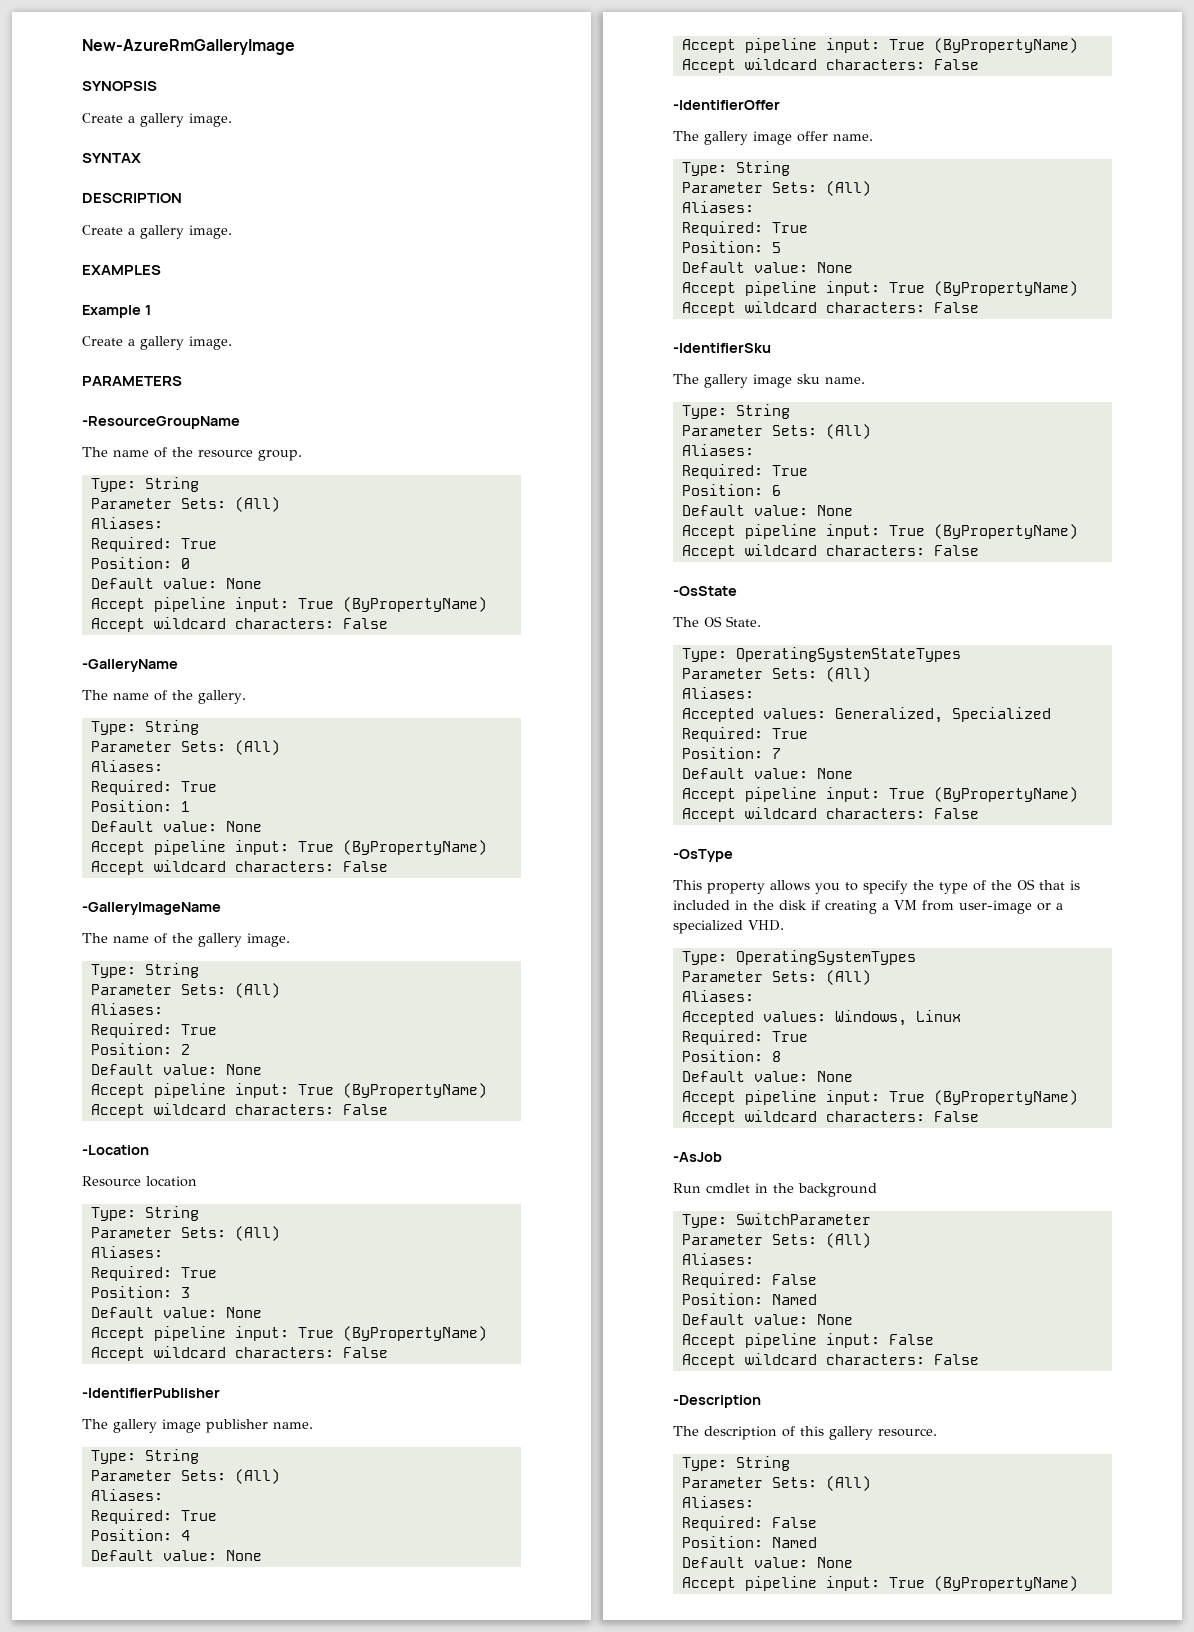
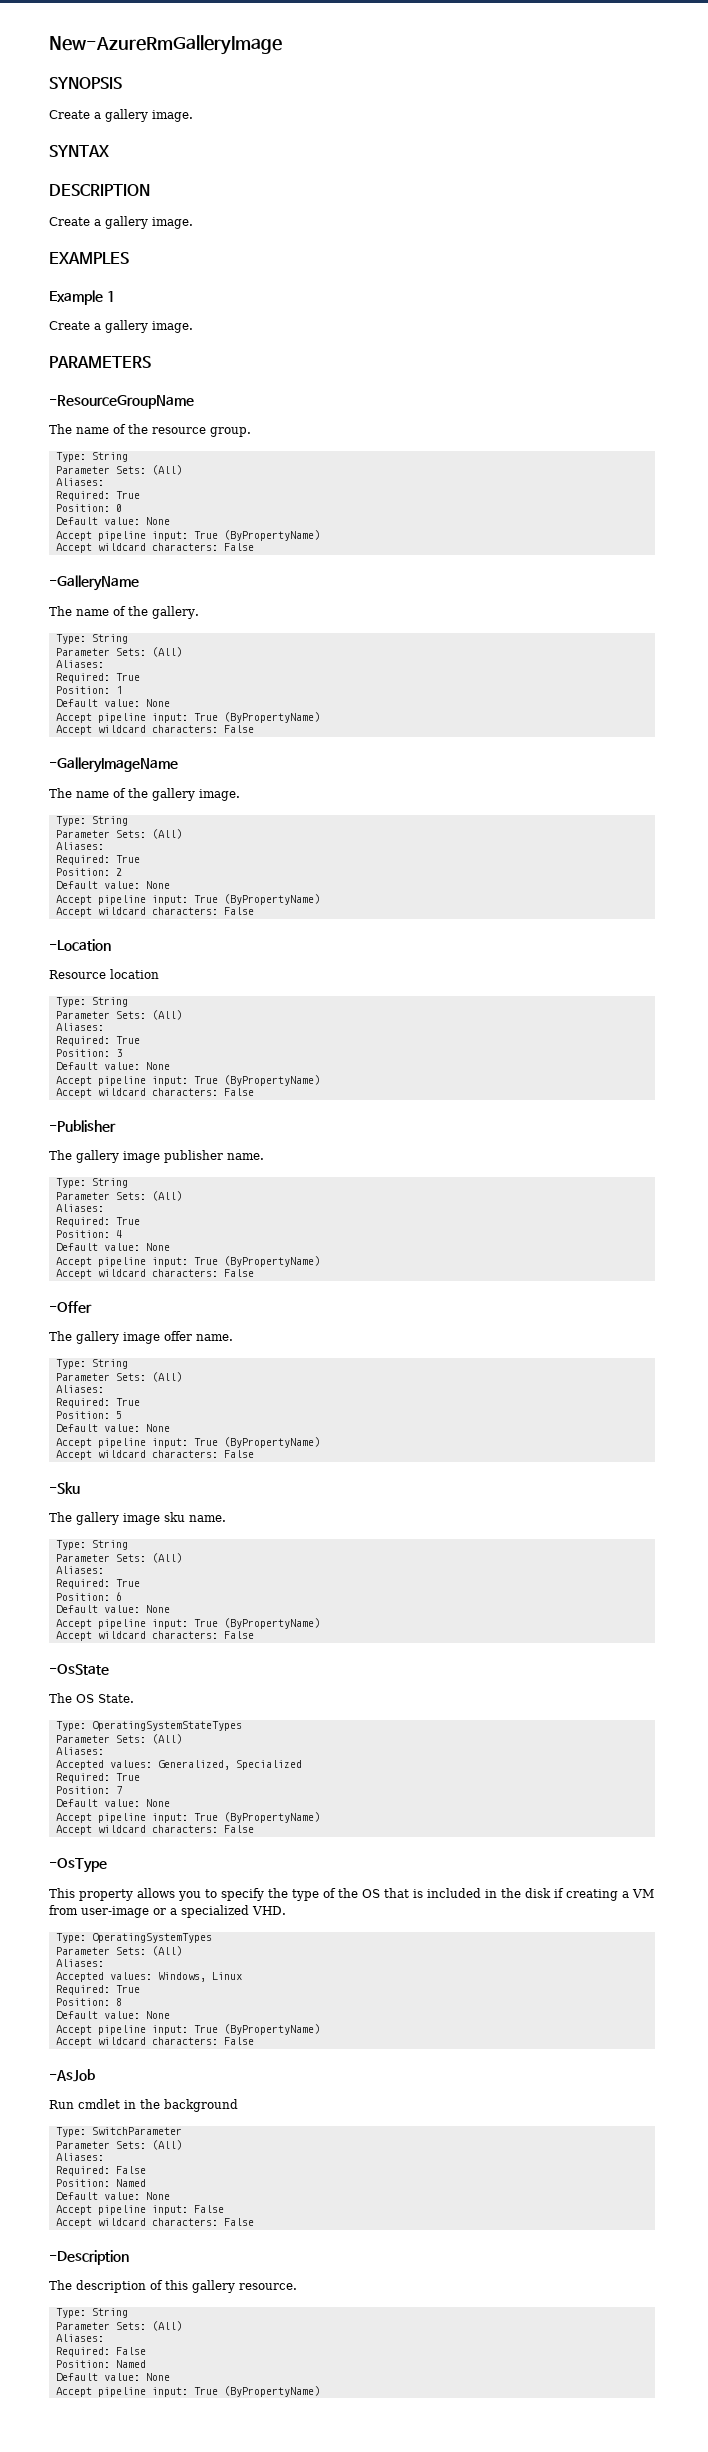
[82,1388,220,1398] -IdentifierPublisher -> [49,1120,116,1132] -Publisher
[673,100,780,110] -IdentifierOffer -> [49,1301,92,1313] -Offer
[673,343,771,353] -IdentifierSku -> [49,1482,80,1494] -Sku

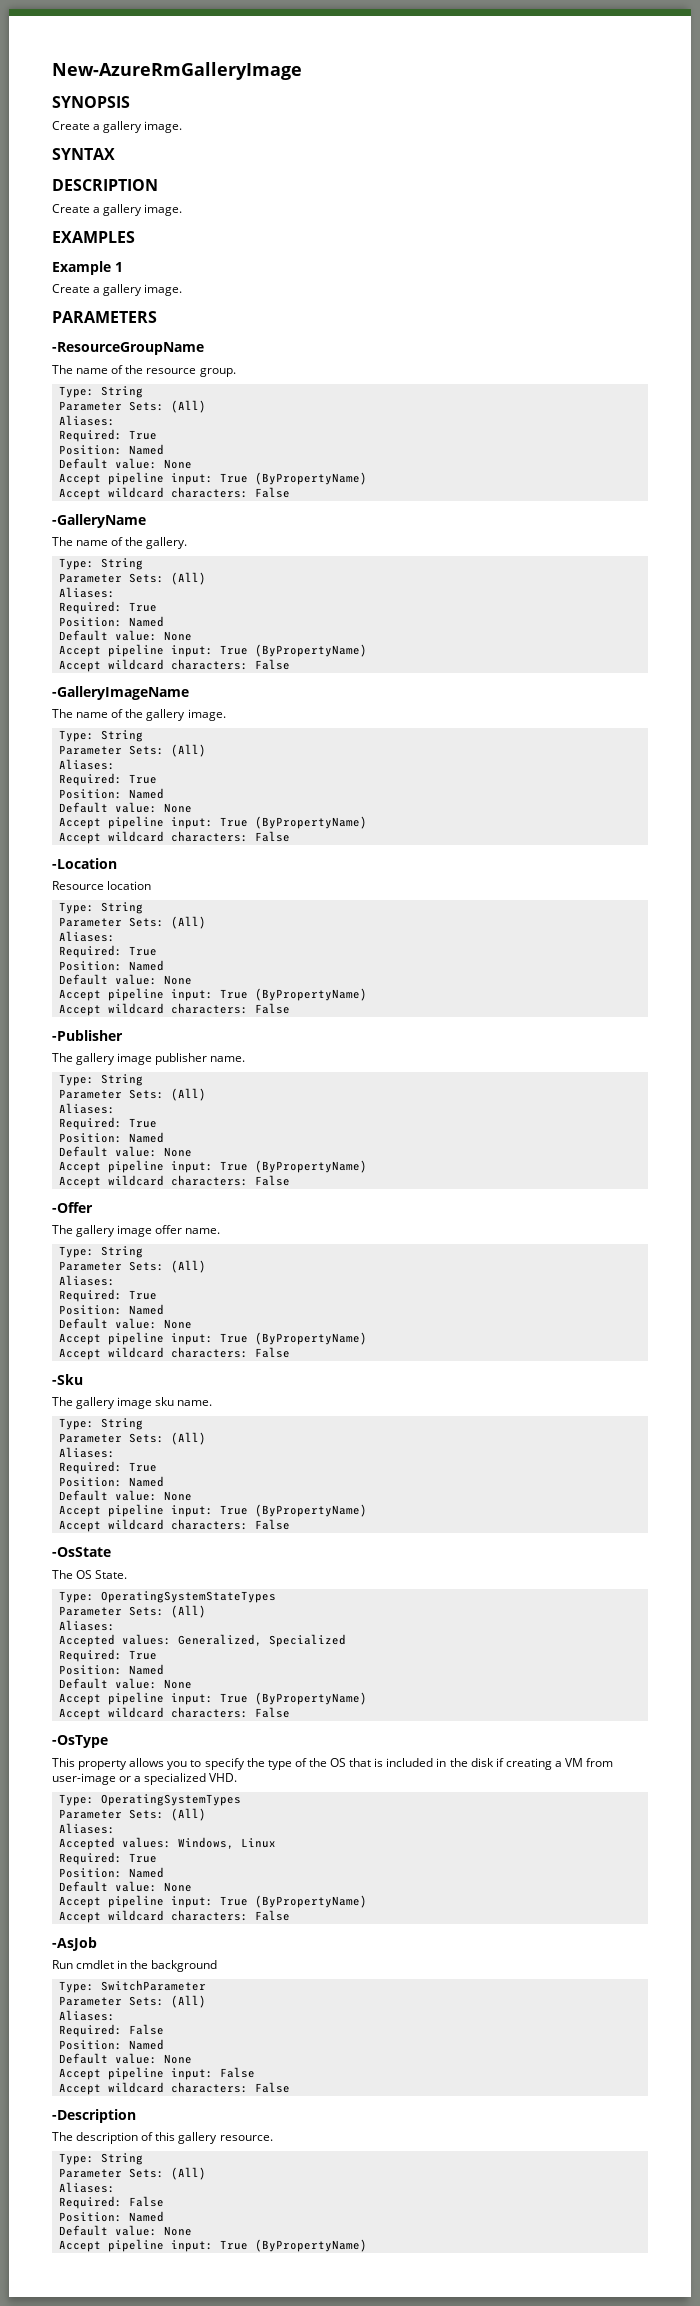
[115,504,122,512] 0 -> [128,444,164,455] Named
[115,686,122,694] 1 -> [128,616,164,627] Named
[115,868,122,876] 2 -> [128,788,164,799] Named
[115,1049,122,1057] 3 -> [128,960,164,971] Named
[115,1230,122,1238] 4 -> [128,1132,164,1143] Named
[115,1411,122,1419] 5 -> [128,1304,164,1315] Named
[115,1592,122,1601] 6 -> [128,1476,164,1487] Named
[115,1786,122,1794] 7 -> [128,1664,164,1675] Named
[115,1998,122,2006] 8 -> [128,1867,164,1878] Named

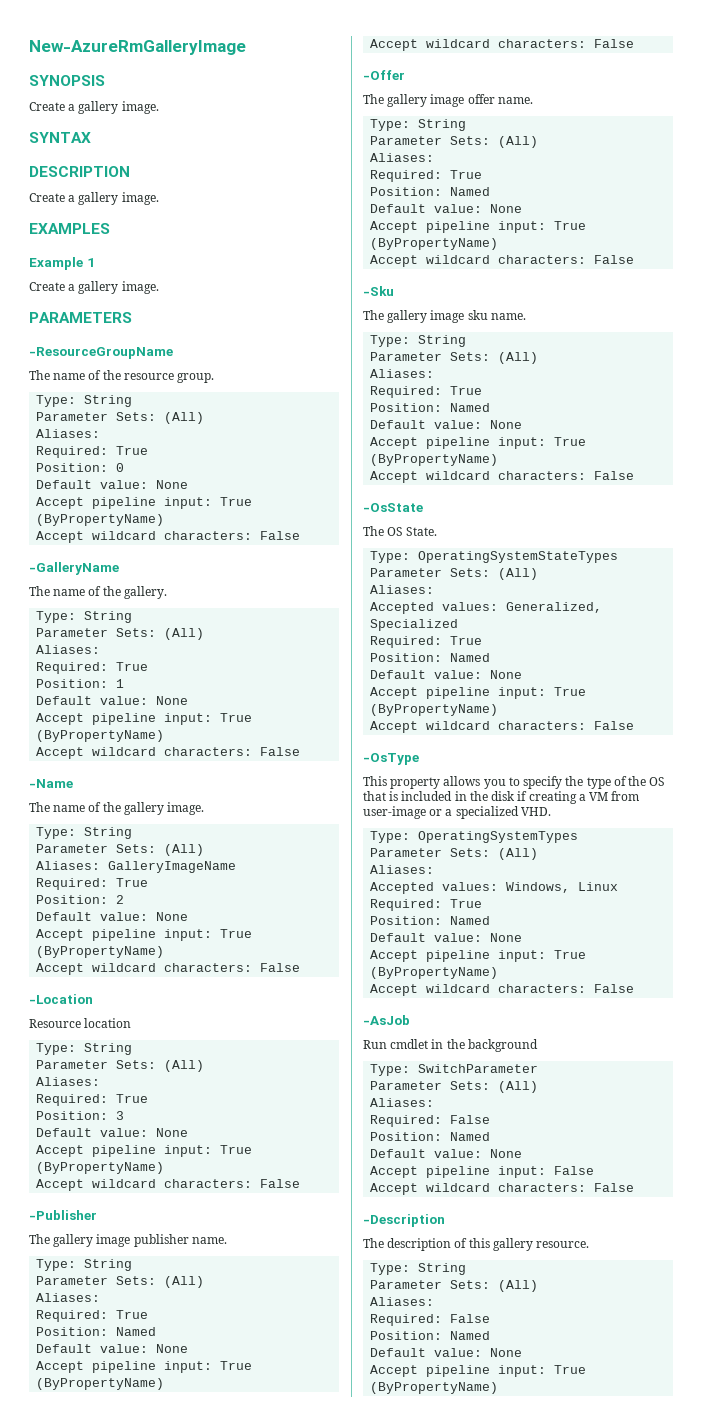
[128,444,164,455] Named -> [116,463,125,472] 0
[128,616,164,627] Named -> [116,679,125,688] 1
[52,686,189,700] -GalleryImageName -> [29,779,73,788] -Name
[58,773,157,786] [58,788,164,799] // Required: True // Position: Named -> [108,861,237,873] [36,878,149,890] [36,895,125,904] GalleryImageName // Required: True // Position: 2
[128,960,164,971] Named -> [116,1111,125,1120] 3

